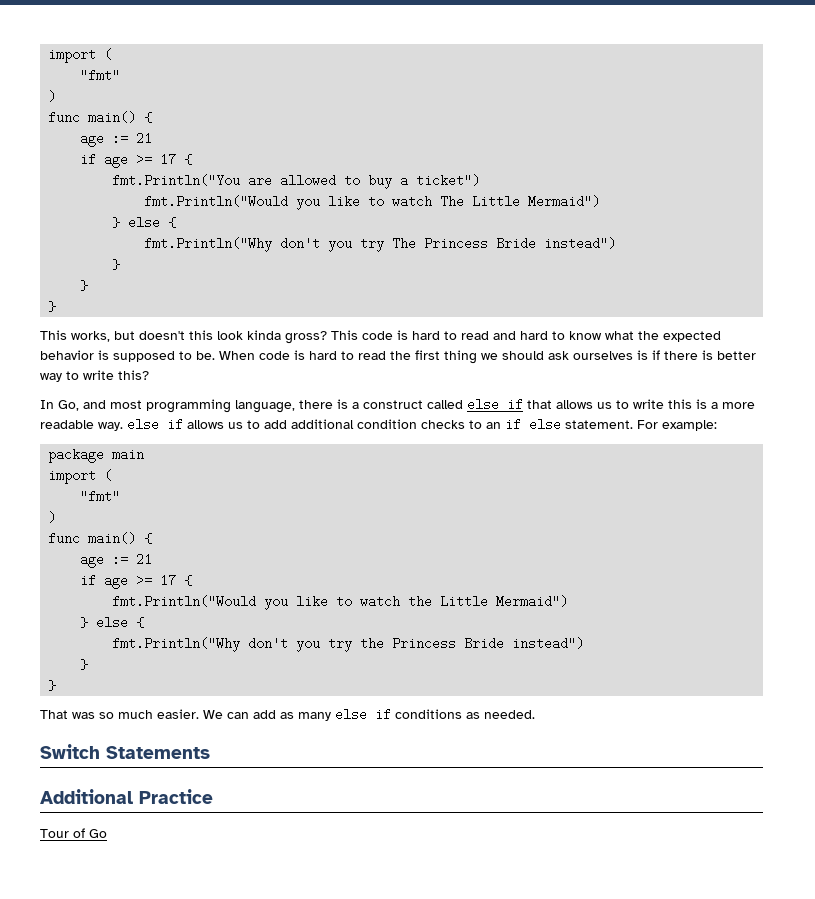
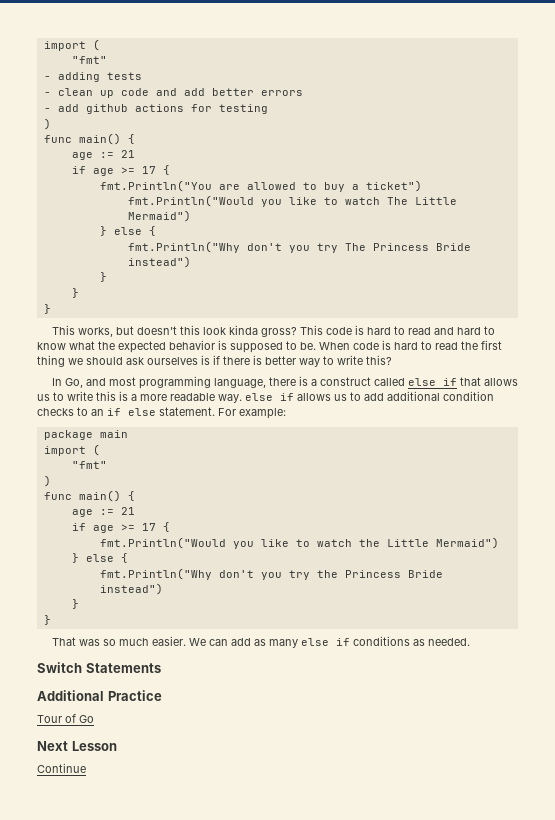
[48,48,113,63] [80,69,121,82] import ( // "fmt" -> [43,39,100,51] [71,56,107,64] [43,72,142,82] [43,88,303,98] [43,104,268,114] import ( // "fmt" // - adding tests // - clean up code and add better errors // - add github actions for testing
(107, 833) none -> [37,741,117,751] [37,763,86,773] // Next Lesson // Continue

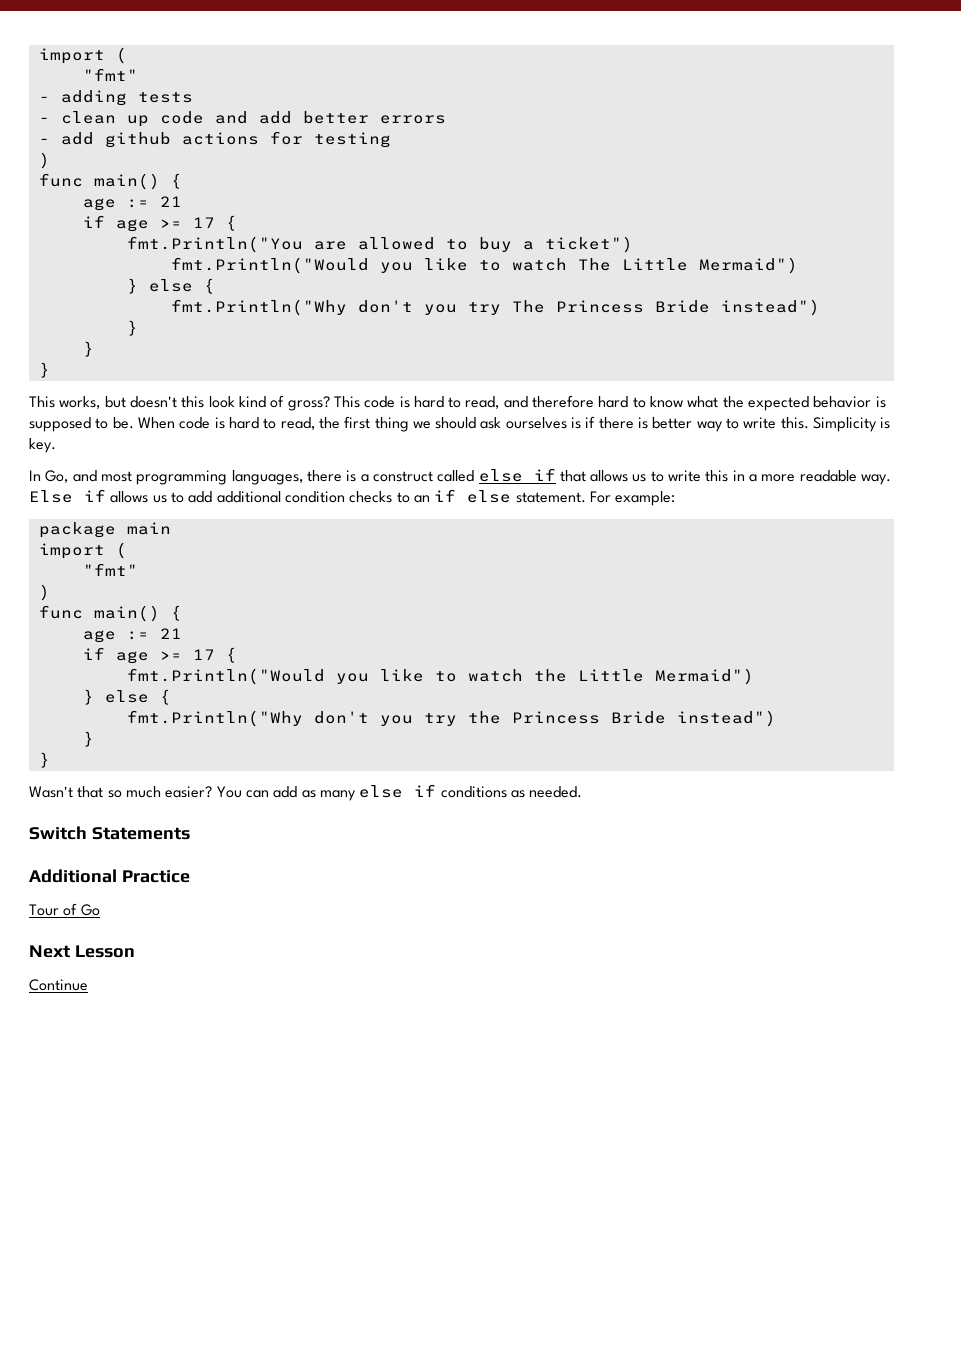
[228,325,258,335] kinda -> [238,395,285,408] kind of
[407,327,454,335] read and -> [465,395,595,409] read, and therefore
[435,342,458,350] read -> [280,417,315,430] read,
[366,355,392,365] this? -> [780,417,891,432] [29,438,56,453] this. Simplicity is key.
[213,378,266,388] language, -> [231,470,303,485] languages,
[119,391,128,401] is -> [732,470,745,481] in
[245,393,273,401] else -> [29,490,73,503] Else
[51,636,206,646] That was so much easier. We -> [29,786,242,798] Wasn't that so much easier? You

